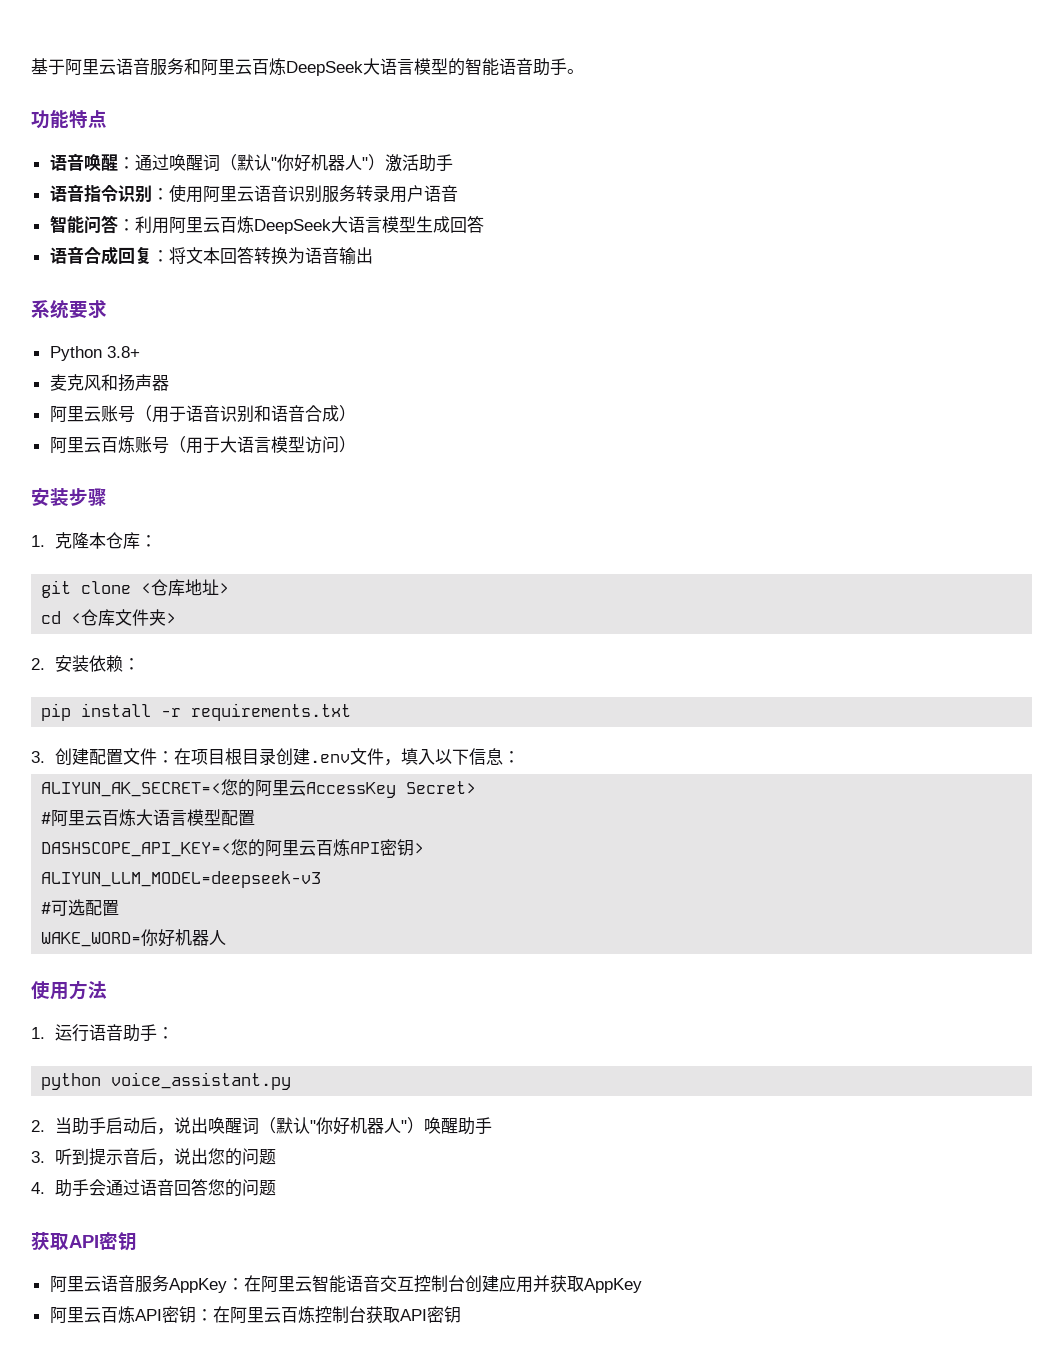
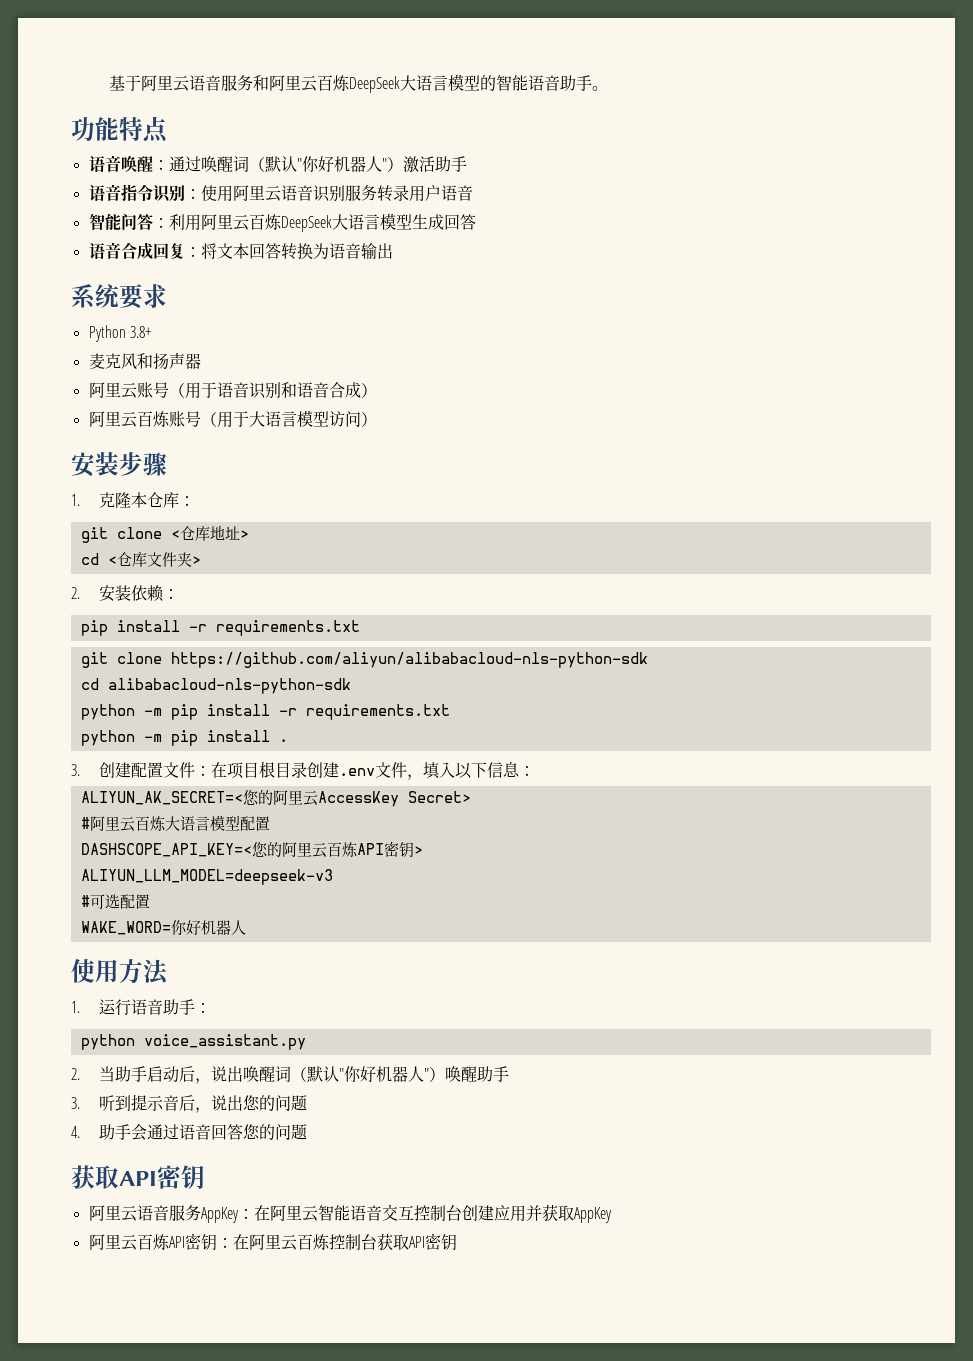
(352, 712) none -> [80,652,648,668] [80,678,351,694] [80,704,450,720] [80,730,288,746] // git clone https://github.com/aliyun/alibabacloud-nls-python-sdk // cd alibabacloud-nls-python-sdk // python -m pip install -r requirements.txt // python -m pip install .

